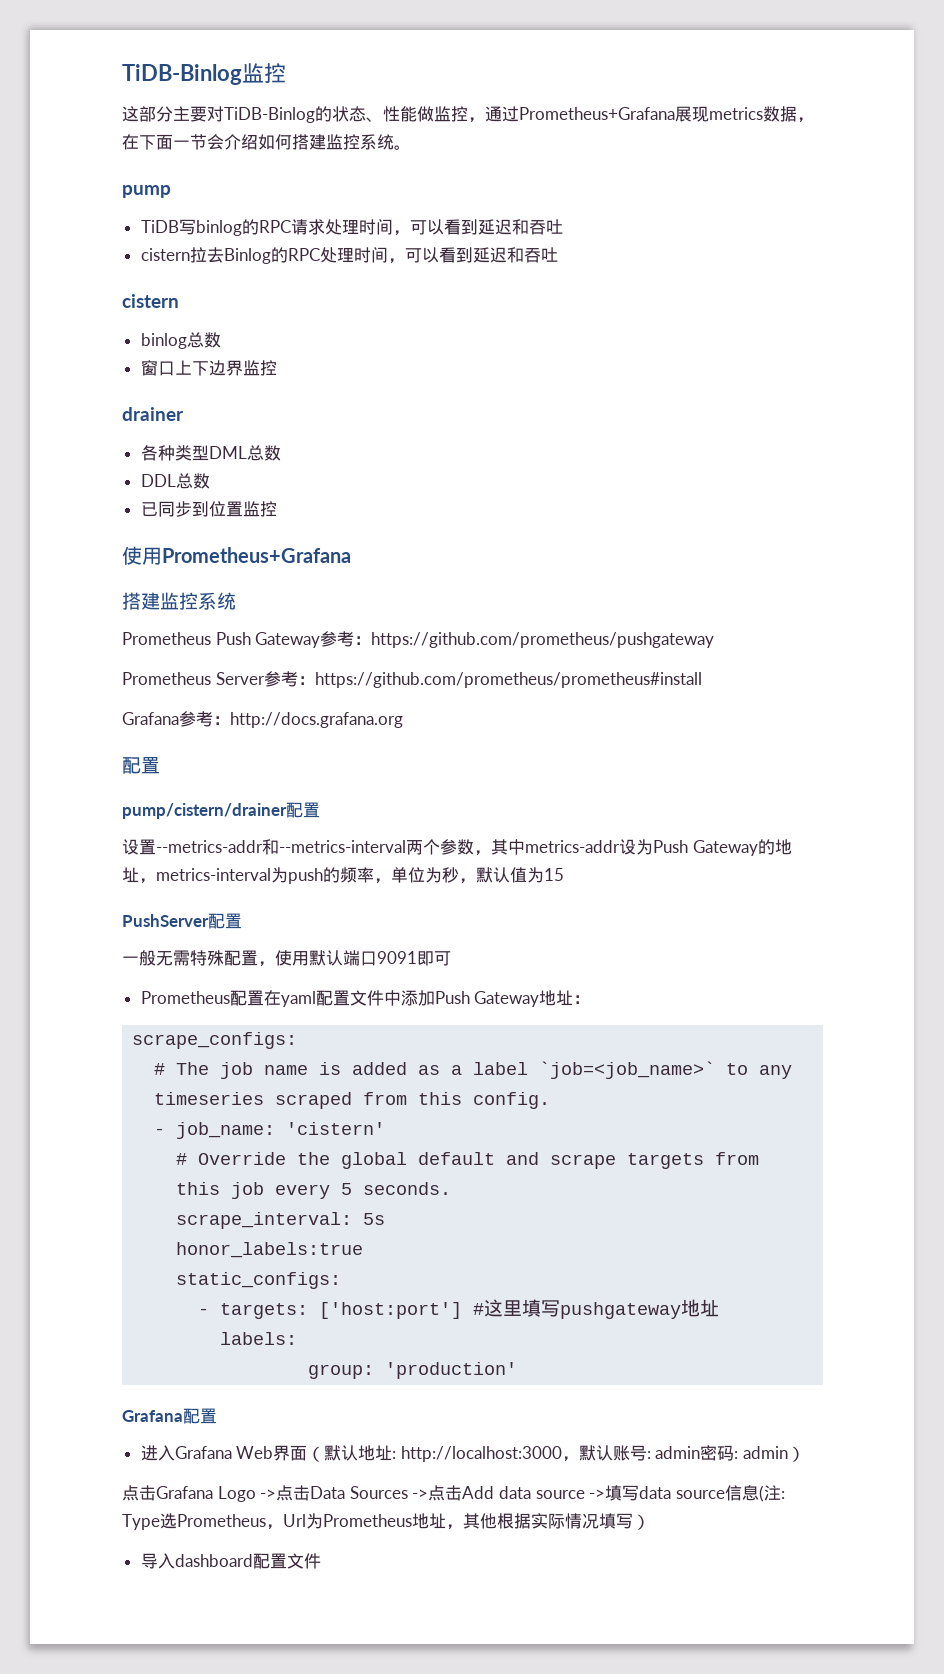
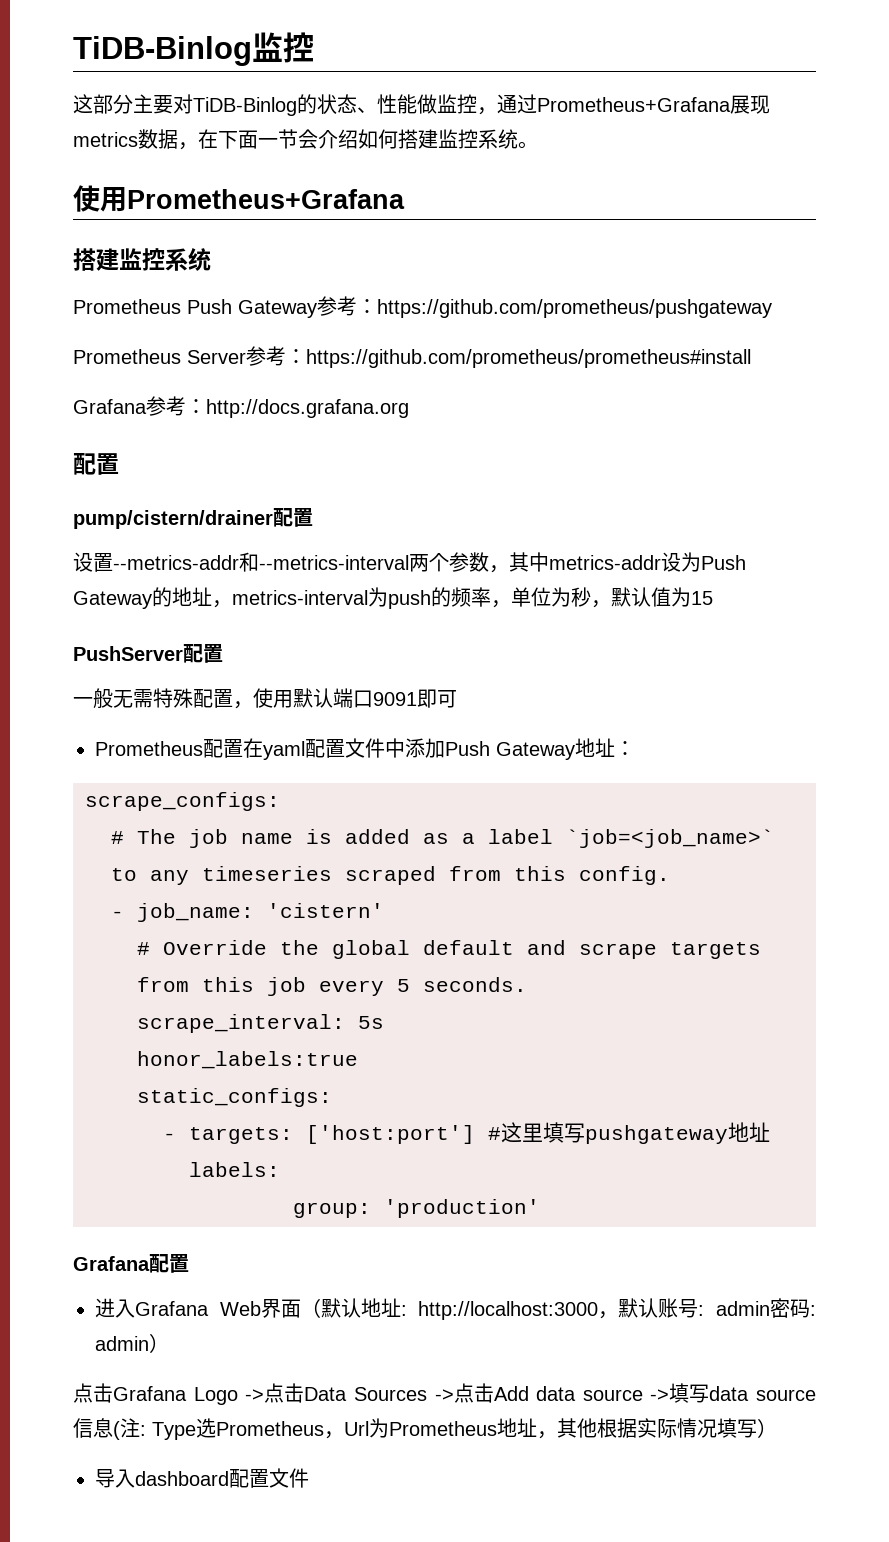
[122,185,171,198] [140,219,563,236] [140,247,558,264] [122,294,179,308] [140,332,221,349] [140,360,277,376] [122,407,184,421] [140,445,281,461] [140,473,210,489] [140,501,277,517] // pump // TiDB写binlog的RPC请求处理时间，可以看到延迟和吞吐 // cistern拉去Binlog的RPC处理时间，可以看到延迟和吞吐 // cistern // binlog总数 // 窗口上下边界监控 // drainer // 各种类型DML总数 // DDL总数 // 已同步到位置监控 -> (538, 145) none

